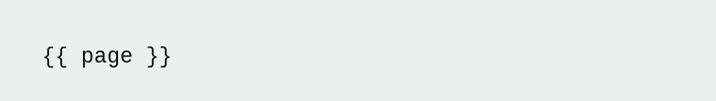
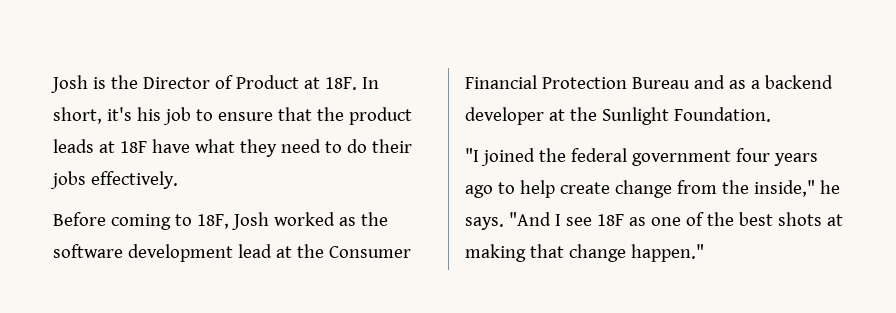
[41,46,173,68] {{ page }} -> [51,75,379,93] [53,107,412,125] [53,139,412,157] [50,171,178,189] [53,212,388,230] [53,244,411,262] [465,75,833,89] [465,107,771,125] [465,148,818,166] [465,180,840,198] [465,212,843,230] [465,244,704,262] Josh is the Director of Product at 18F. In short, it's his job to ensure that the product leads at 18F have what they need to do their jobs effectively. // Before coming to 18F, Josh worked as the software development lead at the Consumer Financial Protection Bureau and as a backend developer at the Sunlight Foundation. // "I joined the federal government four years ago to help create change from the inside," he says. "And I see 18F as one of the best shots at making that change happen."

